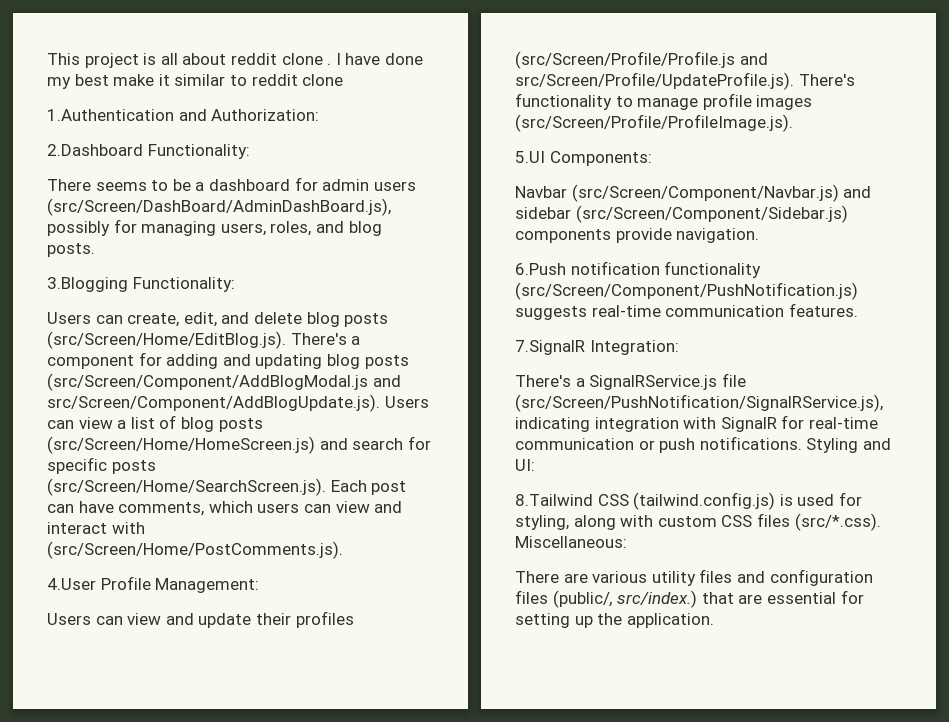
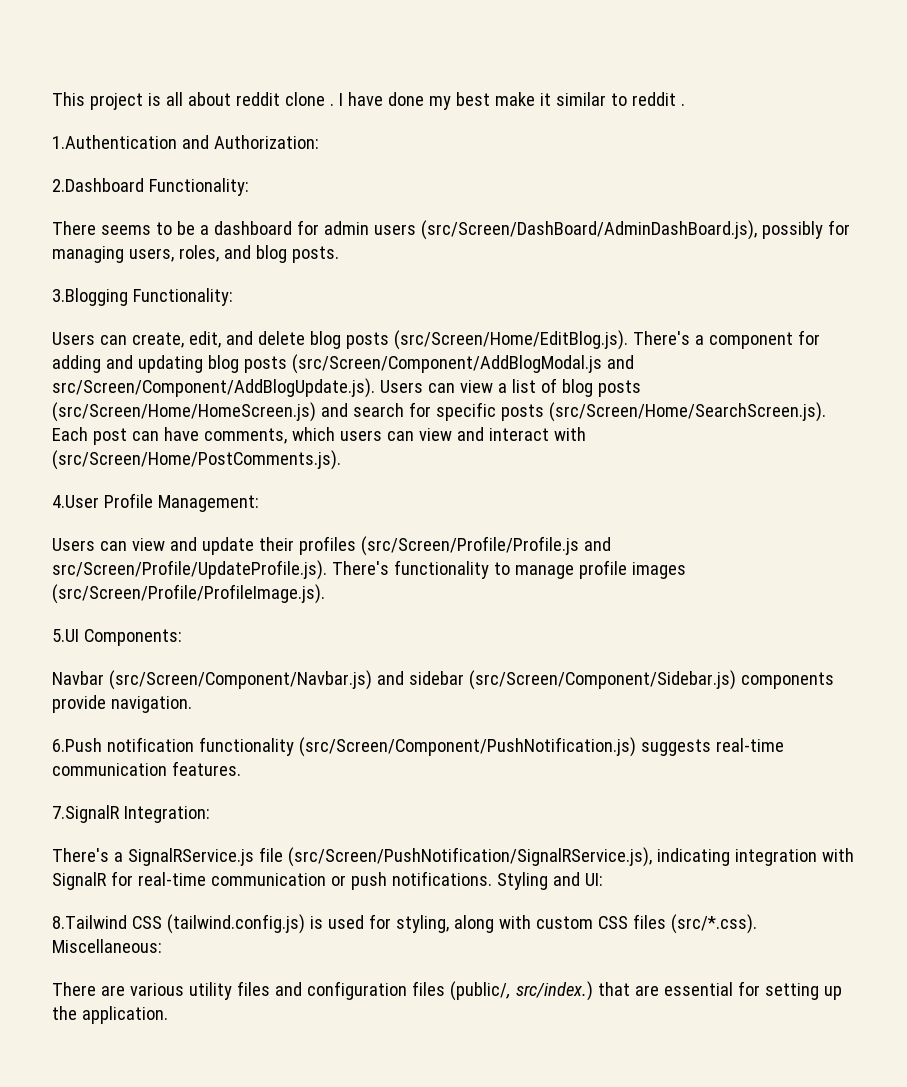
[302,74,344,86] clone -> [680,103,685,106] .

